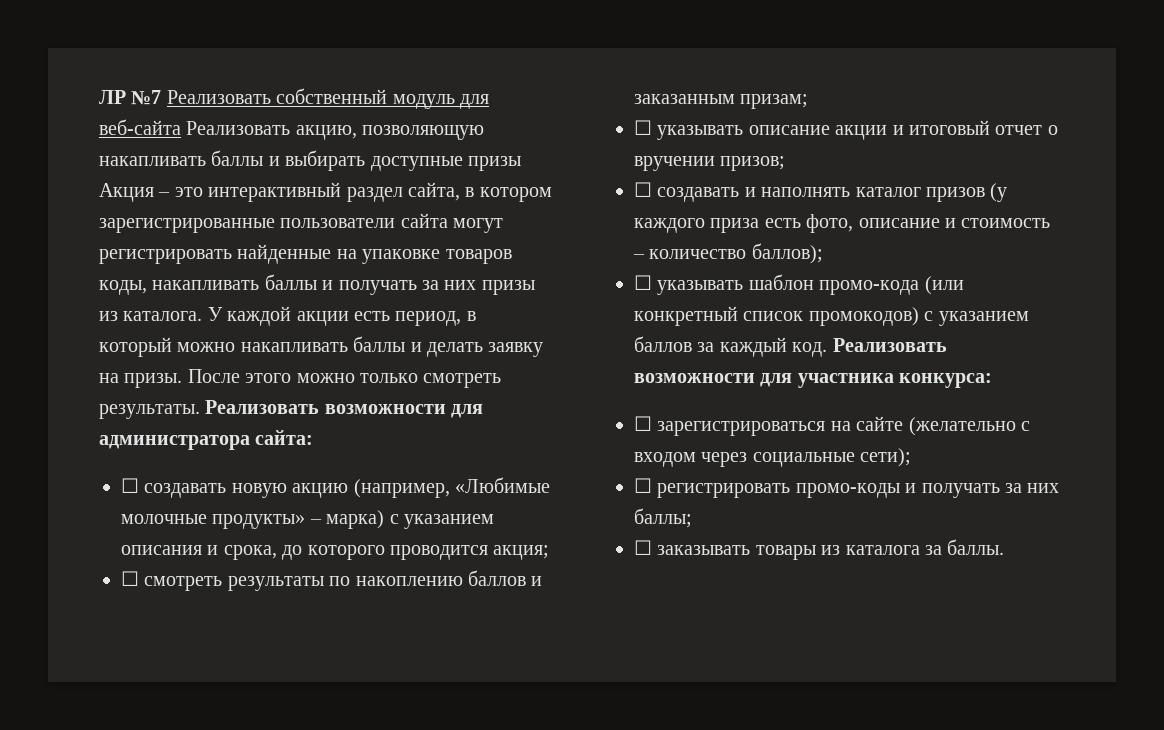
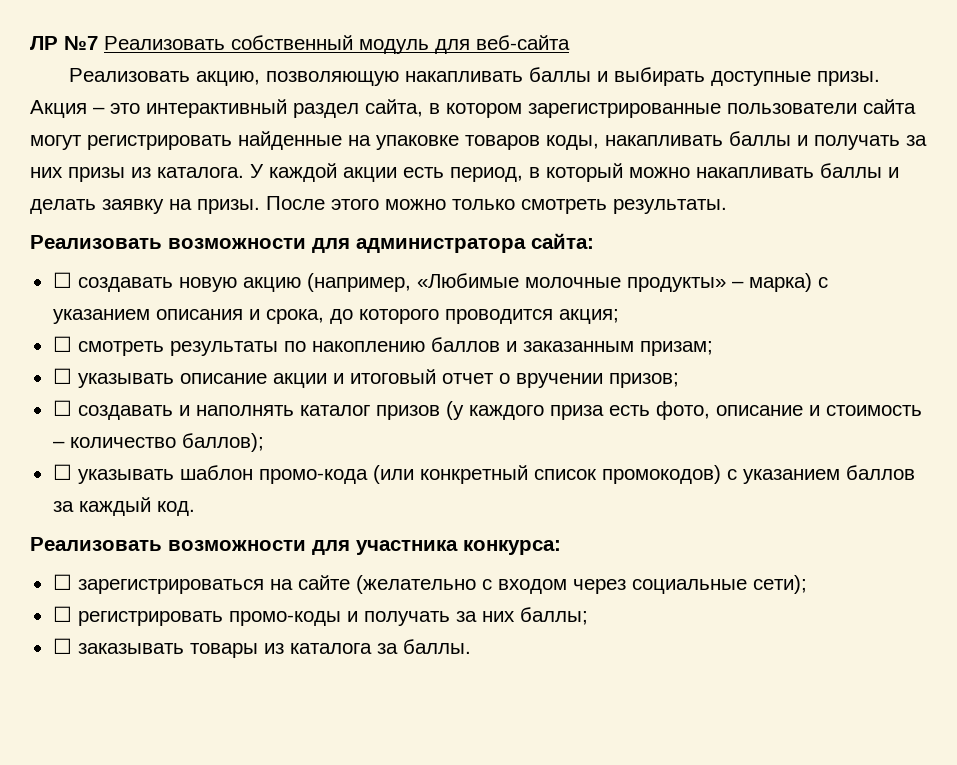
(181, 127) none -> (570, 42) //
[468,156,521,171] призы -> [817,71,881,86] призы.
(200, 411) none -> (727, 206) //
(828, 349) none -> (195, 508) //

